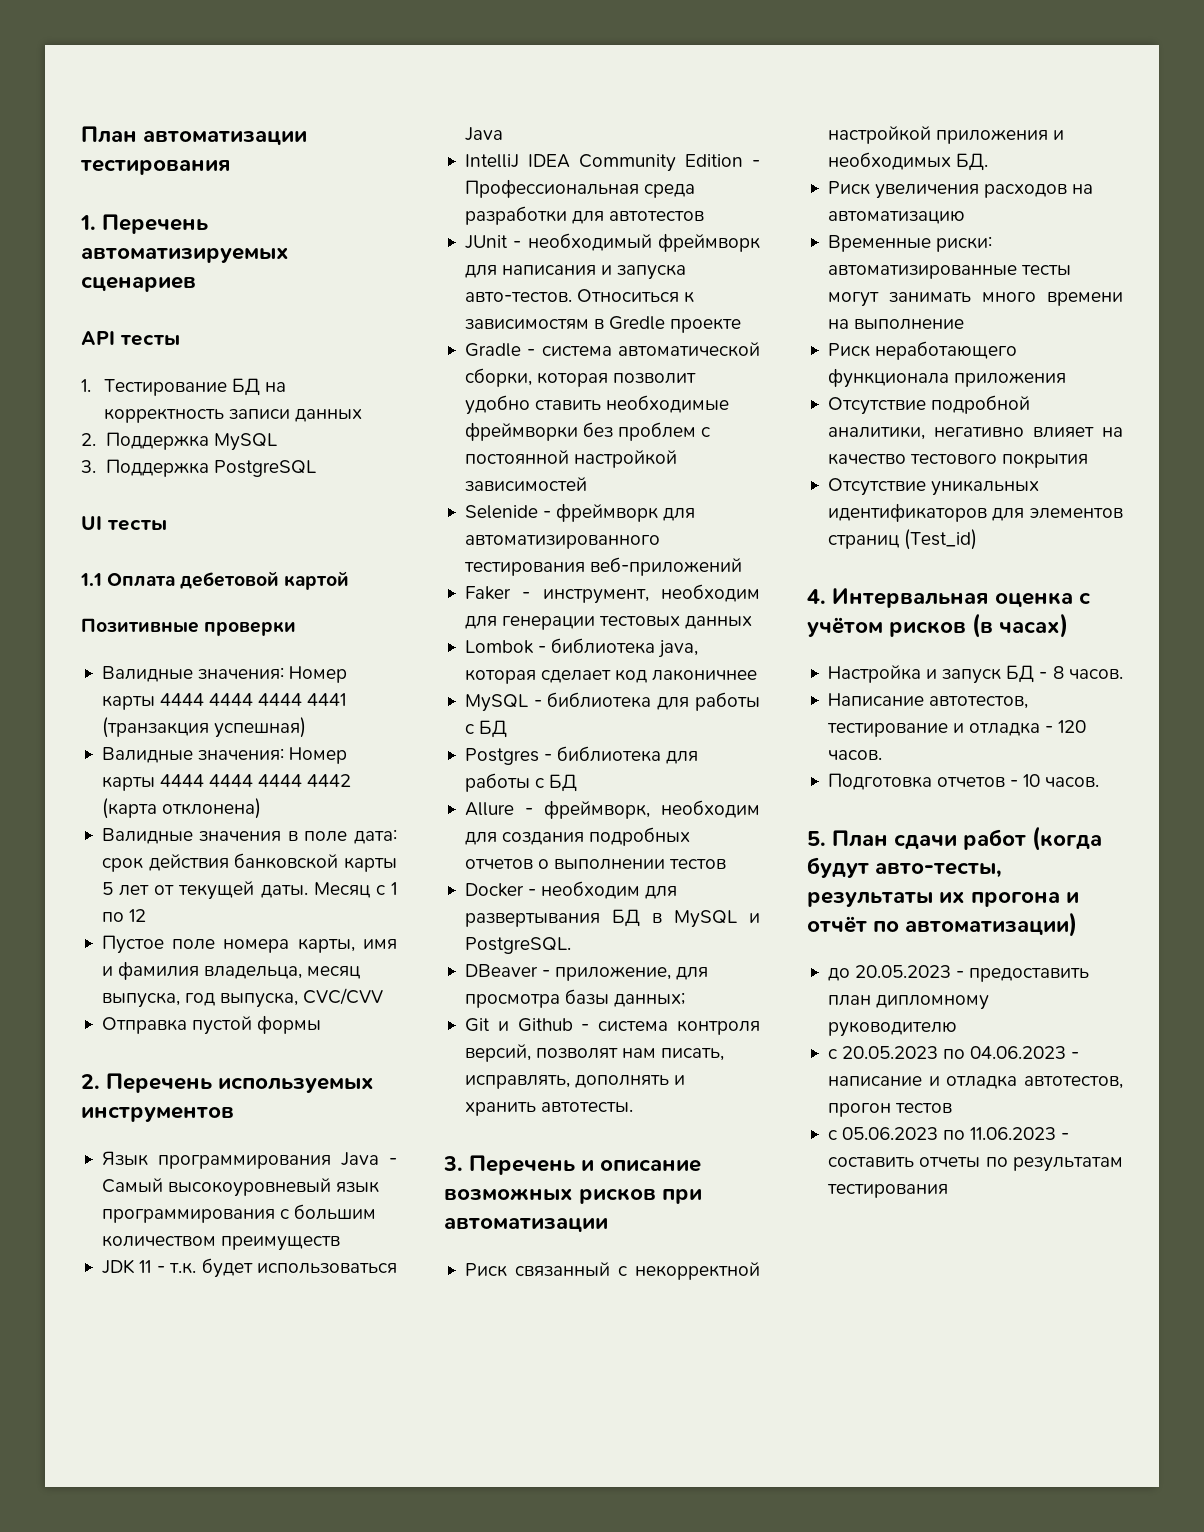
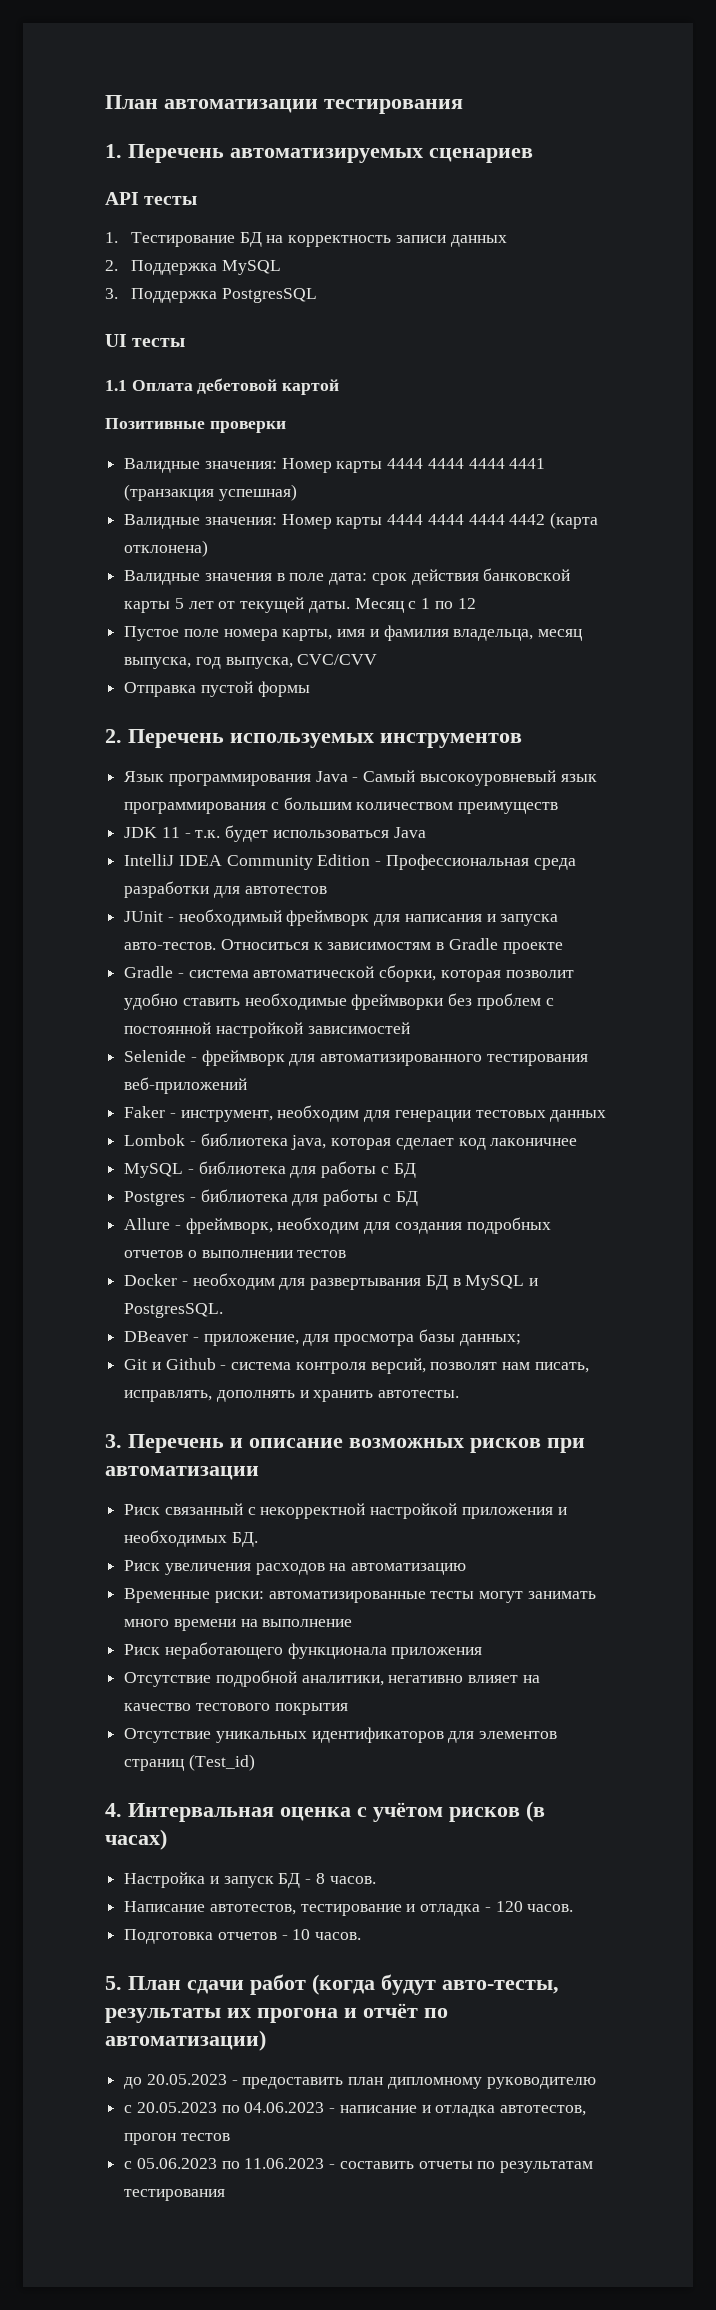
[213,460,316,477] PostgreSQL -> [221,288,317,303] PostgresSQL
[609,316,666,330] Gredle -> [448,938,498,950] Gradle
[464,937,571,954] PostgreSQL. -> [124,1303,224,1318] PostgresSQL.

